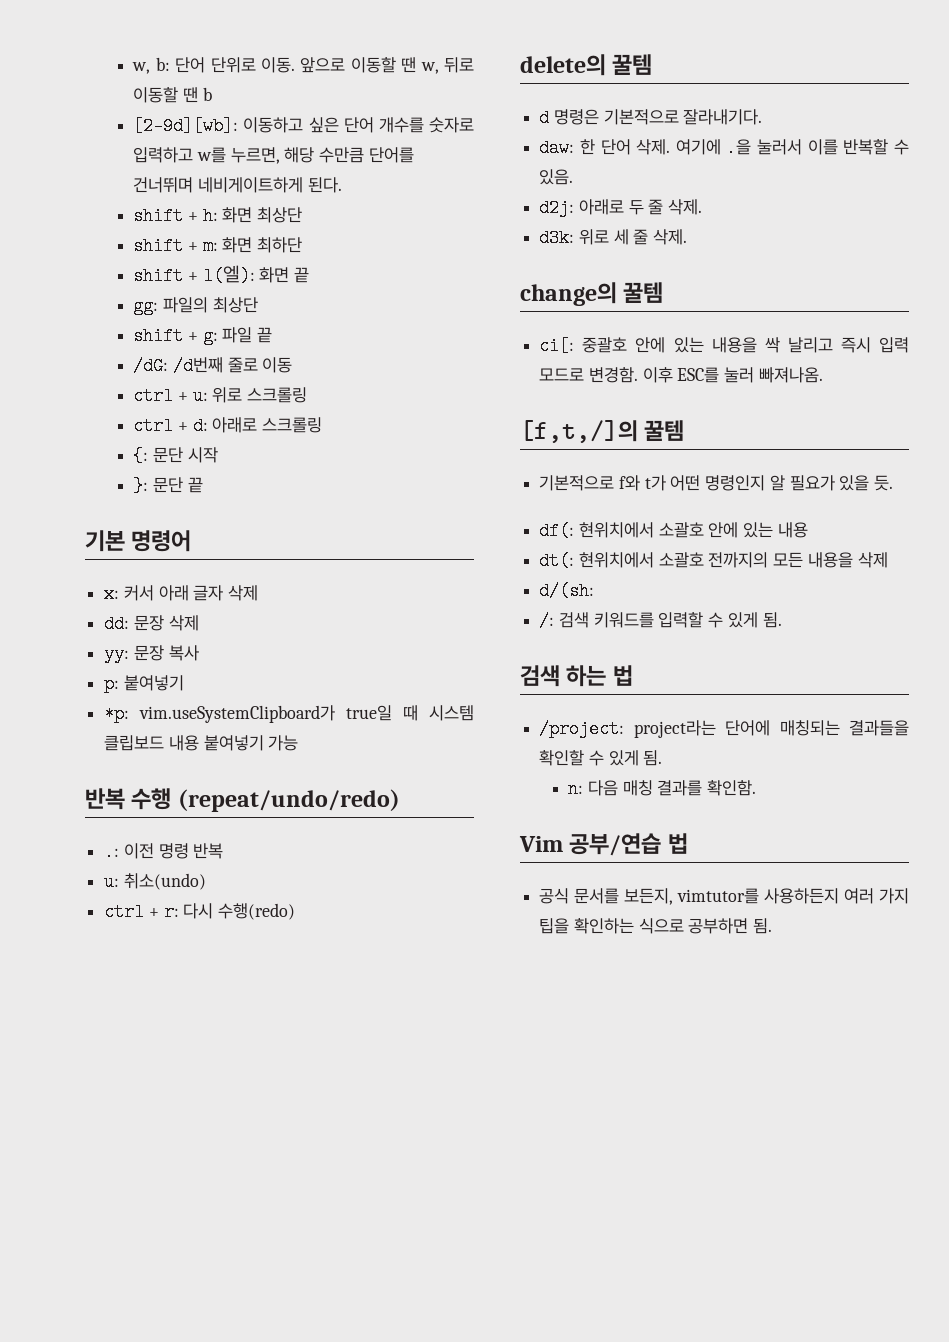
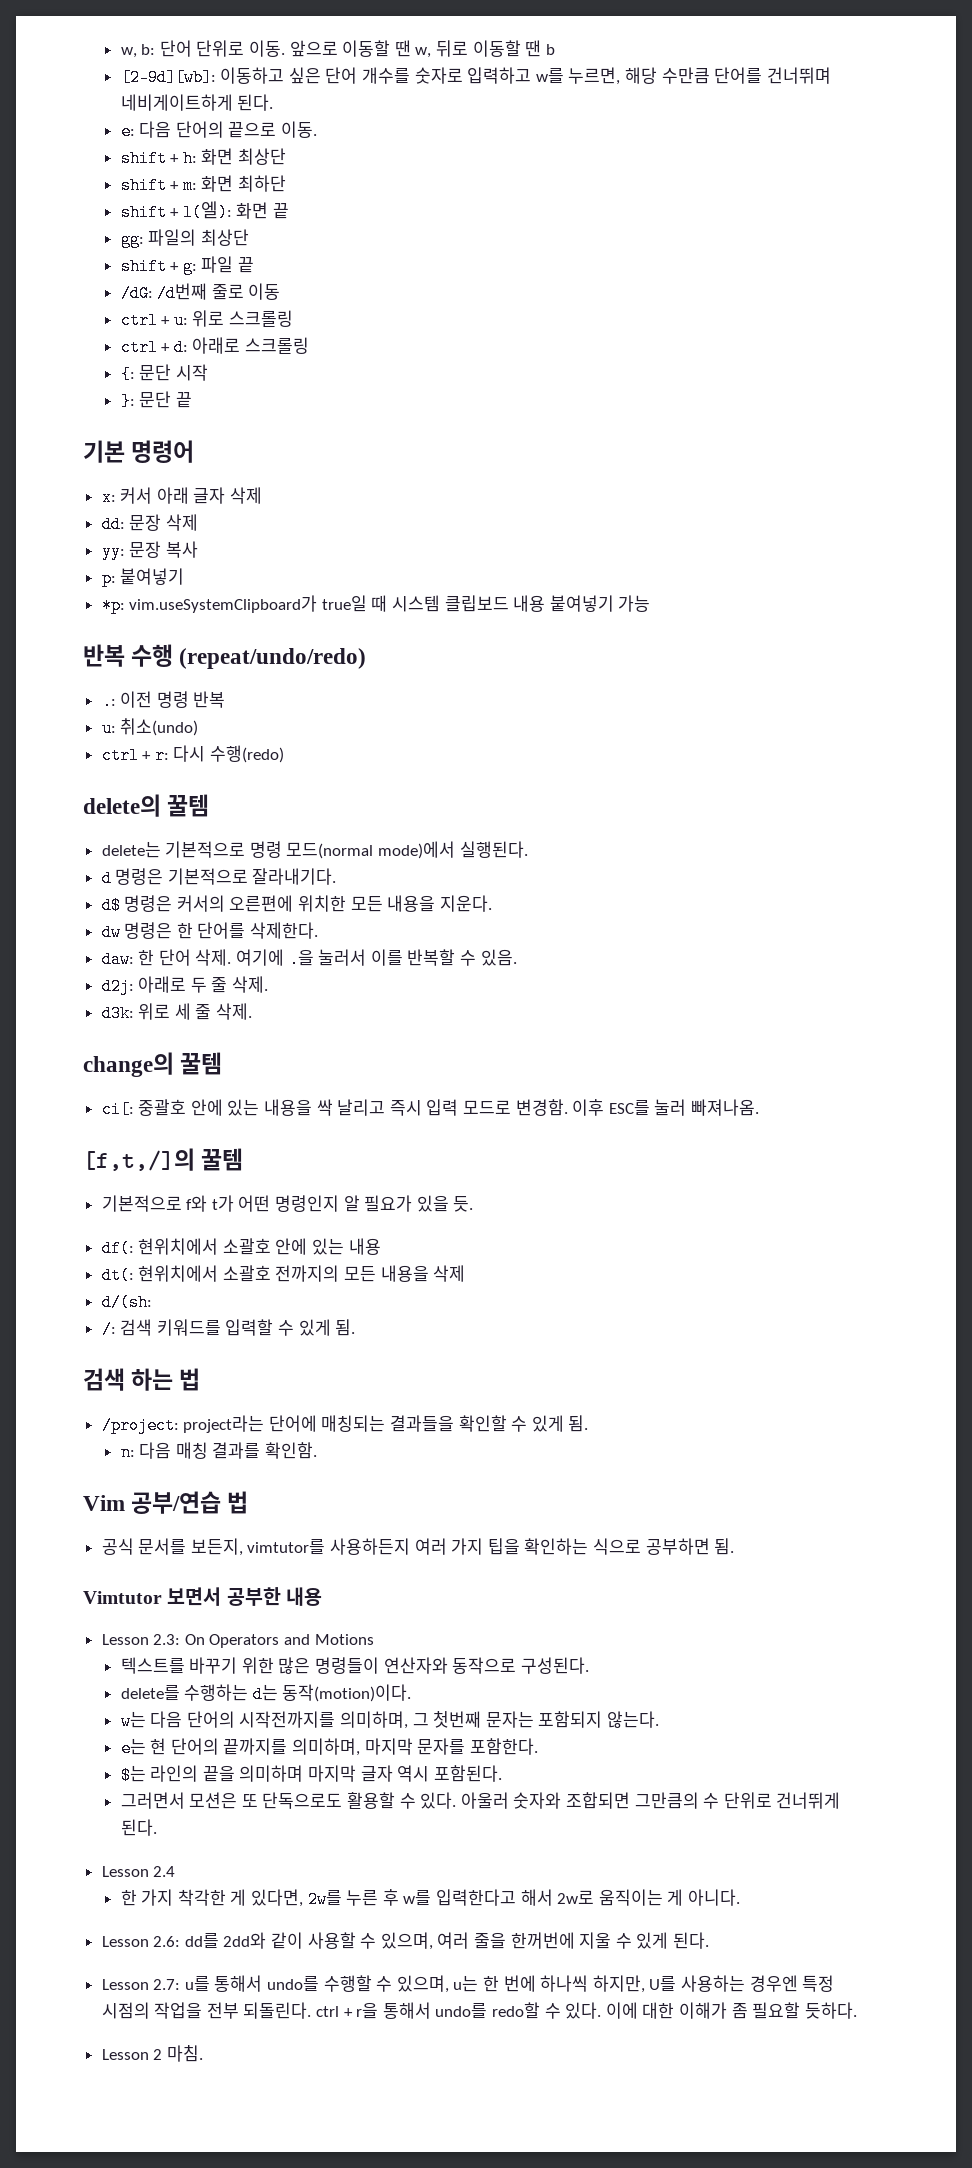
(342, 185) none -> [120,121,317,140] // e: 다음 단어의 끝으로 이동.
[539,109,763,127] d 명령은 기본적으로 잘라내기다. -> [101,841,528,859] [101,868,337,887] [101,895,492,914] [101,922,319,941] delete는 기본적으로 명령 모드(normal mode)에서 실행된다. // d 명령은 기본적으로 잘라내기다. // d$ 명령은 커서의 오른편에 위치한 모든 내용을 지운다. // dw 명령은 한 단어를 삭제한다.
(773, 926) none -> [83,1587,322,1606] [101,1634,374,1648] [120,1657,589,1674] [120,1684,412,1703] [120,1711,659,1730] [120,1738,538,1757] [120,1765,502,1784] [120,1792,841,1809] [120,1819,157,1836] [101,1866,176,1877] [120,1889,740,1908] [101,1932,709,1950] [101,1975,835,1993] [101,2002,857,2019] [101,2045,203,2062] // Vimtutor 보면서 공부한 내용 // Lesson 2.3: On Operators and Motions // 텍스트를 바꾸기 위한 많은 명령들이 연산자와 동작으로 구성된다. // delete를 수행하는 d는 동작(motion)이다. // w는 다음 단어의 시작전까지를 의미하며, 그 첫번째 문자는 포함되지 않는다. // e는 현 단어의 끝까지를 의미하며, 마지막 문자를 포함한다. // $는 라인의 끝을 의미하며 마지막 글자 역시 포함된다. // 그러면서 모션은 또 단독으로도 활용할 수 있다. 아울러 숫자와 조합되면 그만큼의 수 단위로 건너뛰게 된다. // Lesson 2.4 // 한 가지 착각한 게 있다면, 2w를 누른 후 w를 입력한다고 해서 2w로 움직이는 게 아니다. // Lesson 2.6: dd를 2dd와 같이 사용할 수 있으며, 여러 줄을 한꺼번에 지울 수 있게 된다. // Lesson 2.7: u를 통해서 undo를 수행할 수 있으며, u는 한 번에 하나씩 하지만, U를 사용하는 경우엔 특정 시점의 작업을 전부 되돌린다. ctrl + r을 통해서 undo를 redo할 수 있다. 이에 대한 이해가 좀 필요할 듯하다. // Lesson 2 마침.

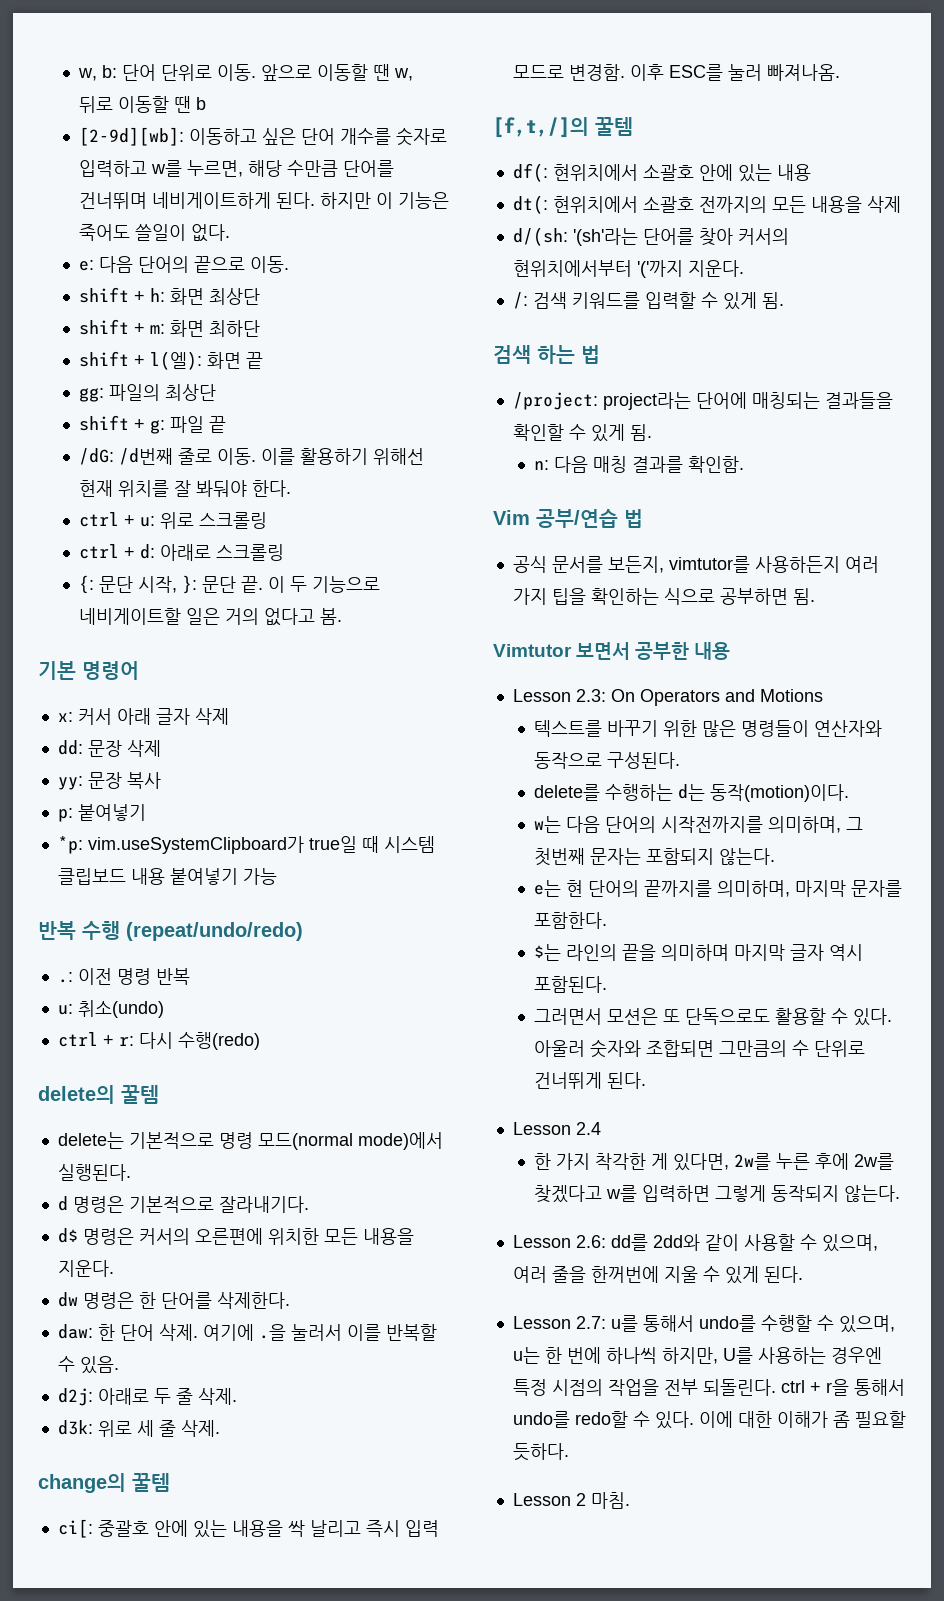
(274, 102) none -> [319,192,449,209] [78,224,230,242] 하지만 이 기능은 죽어도 쓸일이 없다.
[248,283,281,300] 이동 -> [216,448,424,465] [78,480,291,497] 이동. 이를 활용하기 위해선 현재 위치를 잘 봐둬야 한다.
[175,364,208,381] 시작 // -> [137,576,177,593] 시작,
[175,392,192,408] 끝 -> [240,576,380,593] [78,608,342,626] 끝. 이 두 기능으로 네비게이트할 일은 거의 없다고 봄.
[101,1195,474,1212] // 기본적으로 f와 t가 어떤 명령인지 알 필요가 있을 듯. -> (633, 126) none
(152, 1302) none -> [572,228,789,246] [512,260,744,278] '(sh'라는 단어를 찾아 커서의 현위치에서부터 '('까지 지운다.
[382,1889,740,1906] 후 w를 입력한다고 해서 2w로 움직이는 게 아니다. -> [814,1153,894,1170] [533,1185,900,1203] 후에 2w를 찾겠다고 w를 입력하면 그렇게 동작되지 않는다.

